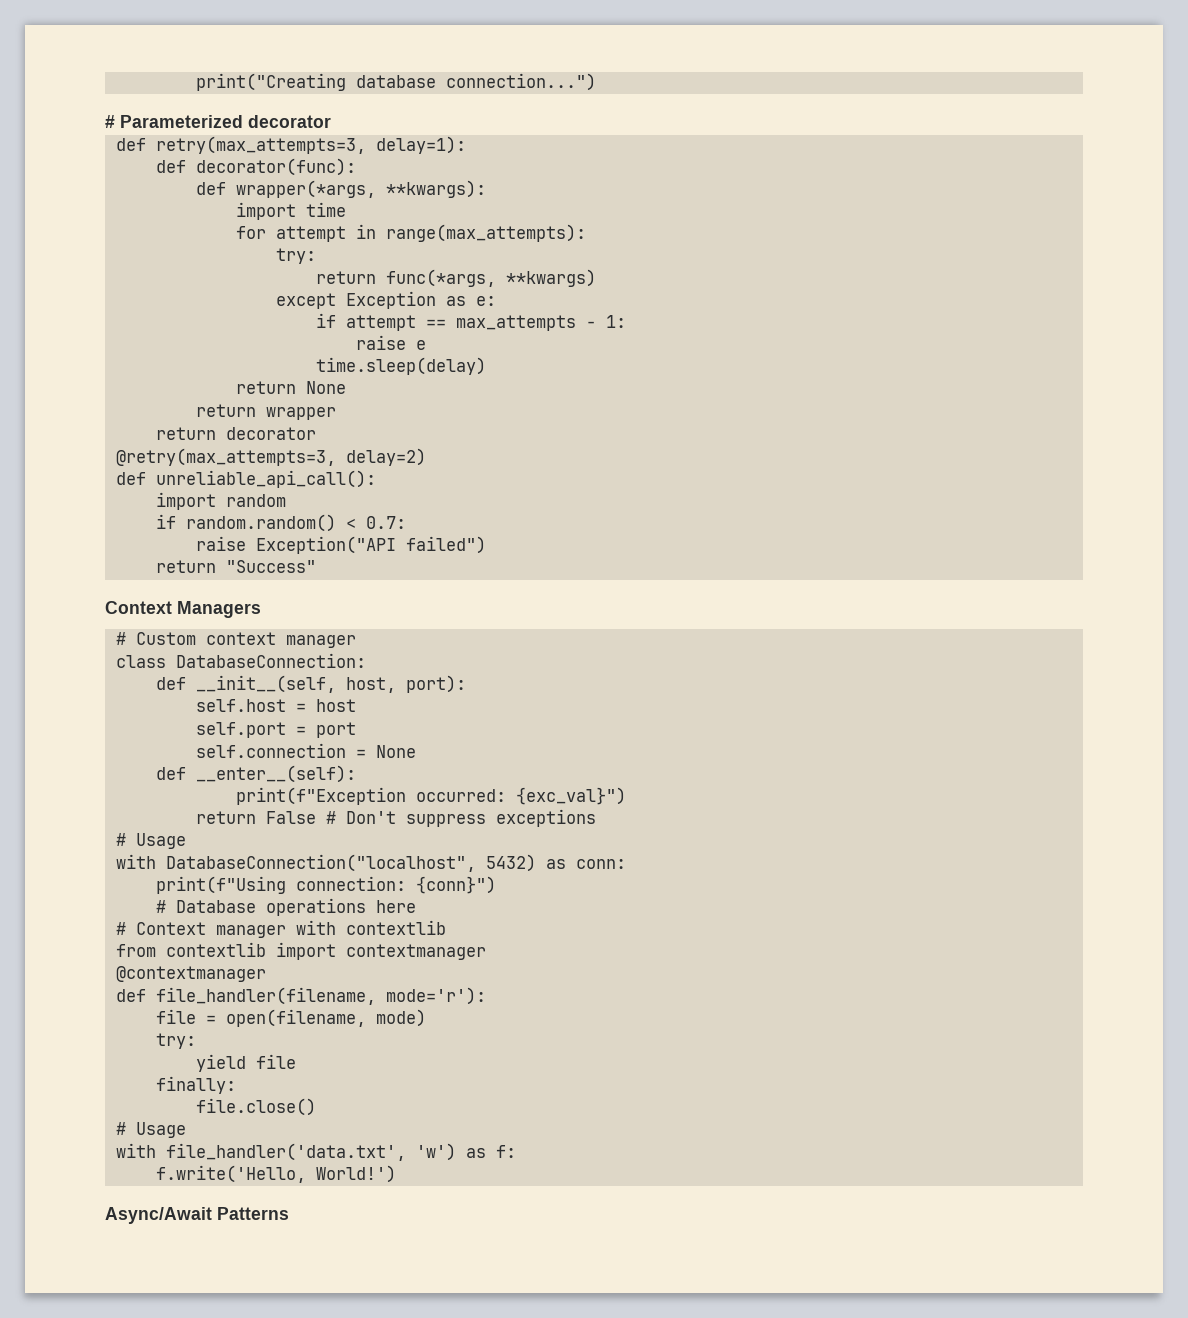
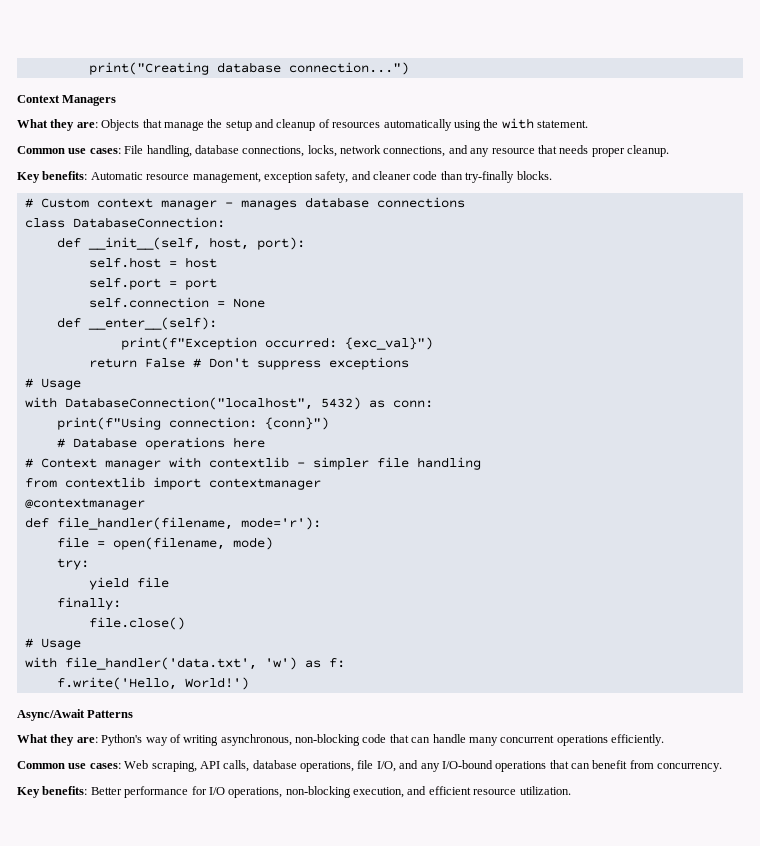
[105,115,331,128] [115,136,466,154] [155,158,356,176] [195,180,486,198] [235,202,346,220] [235,224,586,242] [275,248,316,264] [315,269,596,287] [275,291,496,309] [315,313,626,331] [355,335,426,350] [315,357,486,375] [235,381,346,394] [195,404,336,420] [155,427,316,440] [115,448,426,466] [115,470,376,488] [155,492,286,510] [155,514,406,532] [195,536,486,554] [155,560,316,573] [105,601,261,618] # Parameterized decorator // def retry(max_attempts=3, delay=1): // def decorator(func): // def wrapper(*args, **kwargs): // import time // for attempt in range(max_attempts): // try: // return func(*args, **kwargs) // except Exception as e: // if attempt == max_attempts - 1: // raise e // time.sleep(delay) // return None // return wrapper // return decorator // @retry(max_attempts=3, delay=2) // def unreliable_api_call(): // import random // if random.random() < 0.7: // raise Exception("API failed") // return "Success" // Context Managers -> [17,95,117,106] [17,118,588,131] [17,145,669,157] [17,171,552,183] Context Managers // What they are: Objects that manage the setup and cleanup of resources automatically using the with statement. // Common use cases: File handling, database connections, locks, network connections, and any resource that needs proper cleanup. // Key benefits: Automatic resource management, exception safety, and cleaner code than try-finally blocks.
(356, 641) none -> [224,197,465,210] - manages database connections
(446, 927) none -> [296,457,481,470] - simpler file handling
(289, 1213) none -> [17,734,664,746] [17,760,723,772] [17,786,571,798] // What they are: Python's way of writing asynchronous, non-blocking code that can handle many concurrent operations efficiently. // Common use cases: Web scraping, API calls, database operations, file I/O, and any I/O-bound operations that can benefit from concurrency. // Key benefits: Better performance for I/O operations, non-blocking execution, and efficient resource utilization.

